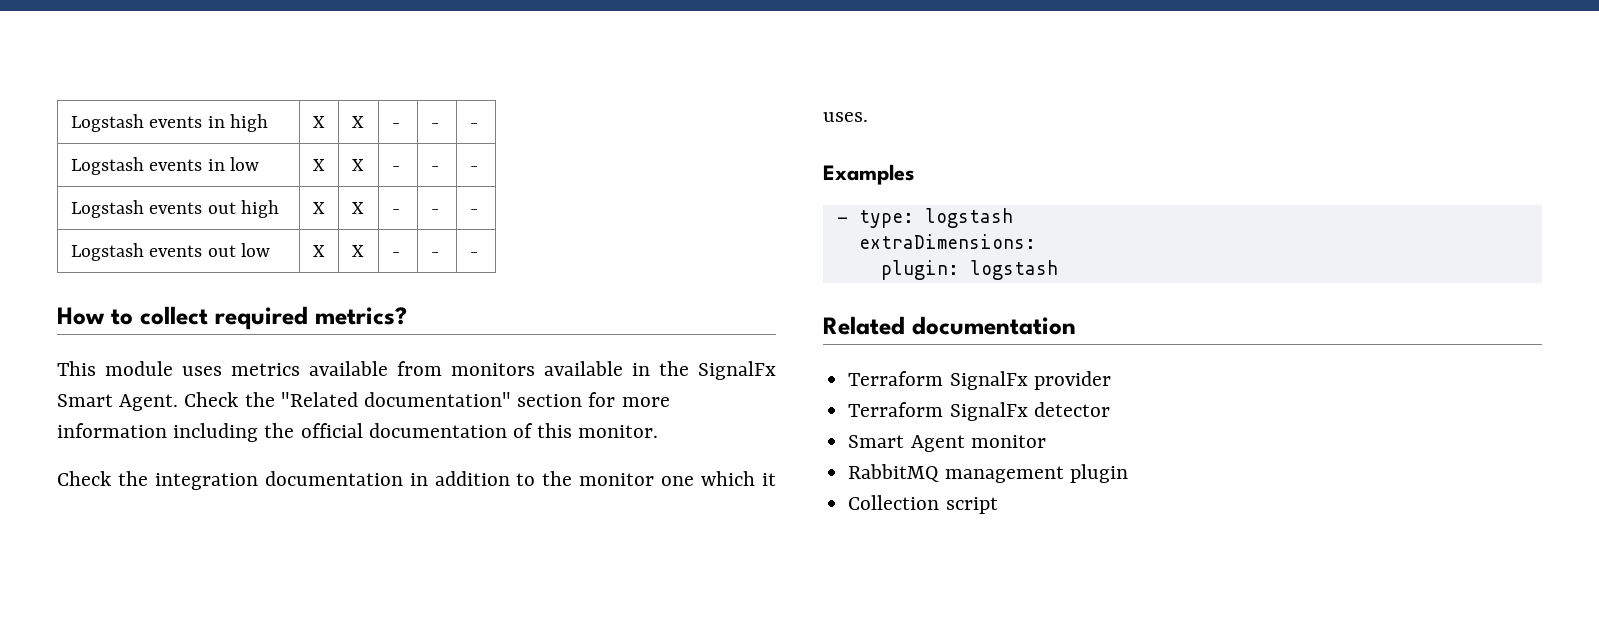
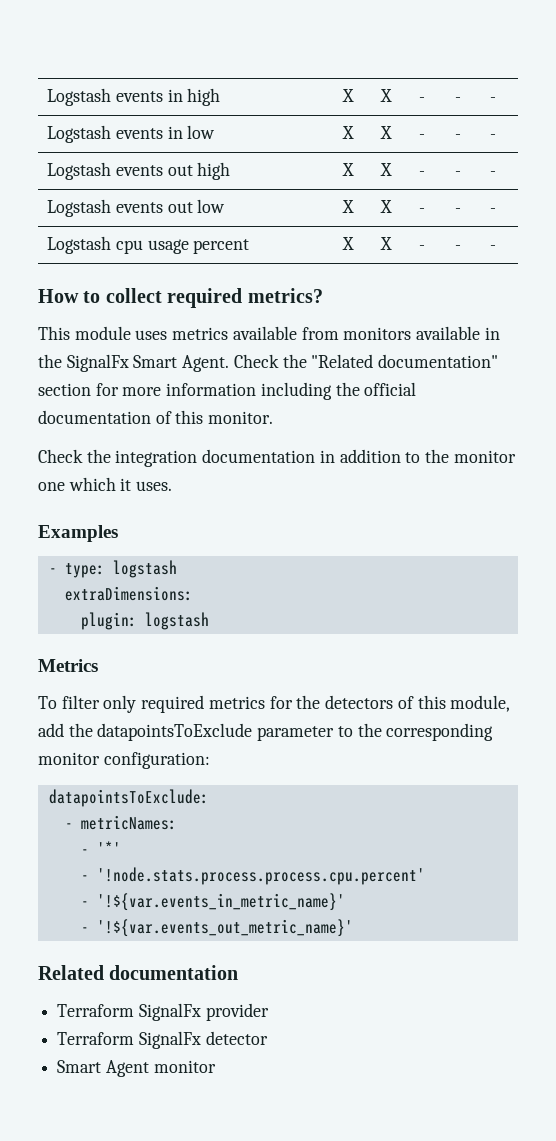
(478, 254) none -> [47,236,250,254] [342,237,355,250] [380,237,393,250] [419,245,426,250] [455,245,462,250] [490,245,497,250] // Logstash cpu usage percent | X | X | - | - | -
(1058, 270) none -> [38,659,98,672] [38,695,511,713] [38,723,494,741] [38,752,210,769] [48,789,209,807] [64,815,177,830] [80,841,121,855] [80,867,425,885] [80,893,345,911] [80,919,353,937] // Metrics // To filter only required metrics for the detectors of this module, add the datapointsToExclude parameter to the corresponding monitor configuration: // datapointsToExclude: // - metricNames: // - '*' // - '!node.stats.process.process.cpu.percent' // - '!${var.events_in_metric_name}' // - '!${var.events_out_metric_name}'
[848,464,1128,483] [848,495,998,514] // RabbitMQ management plugin // Collection script -> (216, 1066) none

